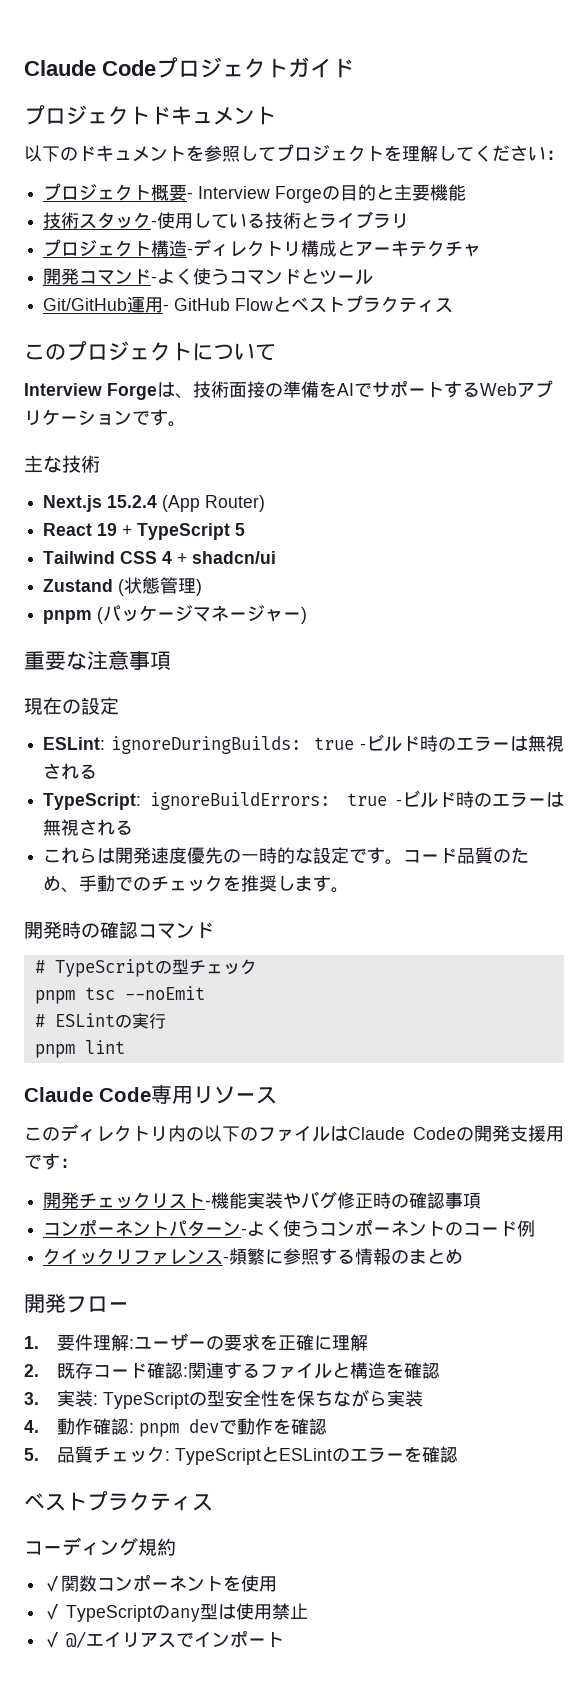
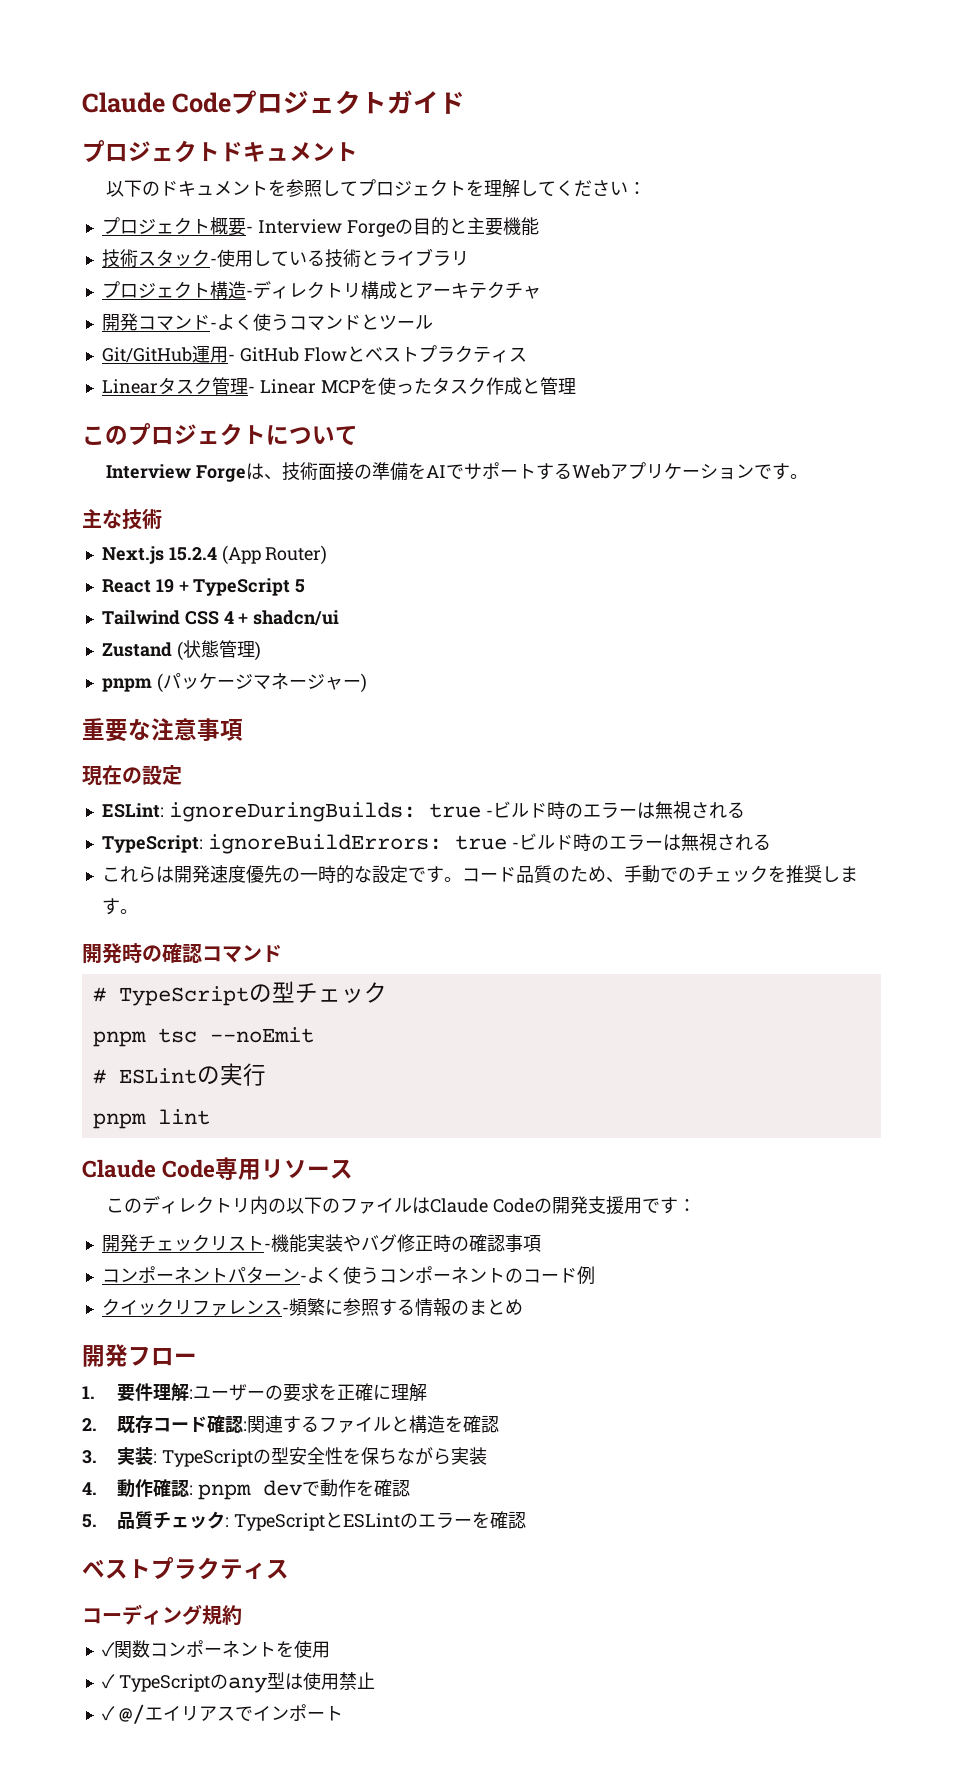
(454, 305) none -> [101,377,576,395] // Linearタスク管理- Linear MCPを使ったタスク作成と管理

